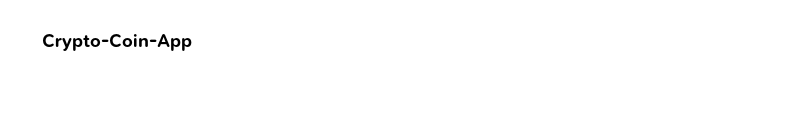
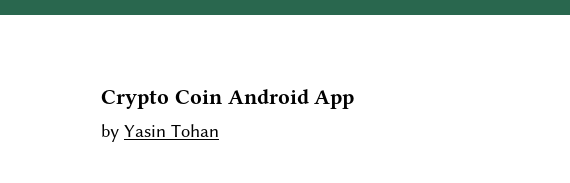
[42,33,192,51] Crypto-Coin-App -> [101,89,355,109] [101,124,219,142] Crypto Coin Android App // by Yasin Tohan

